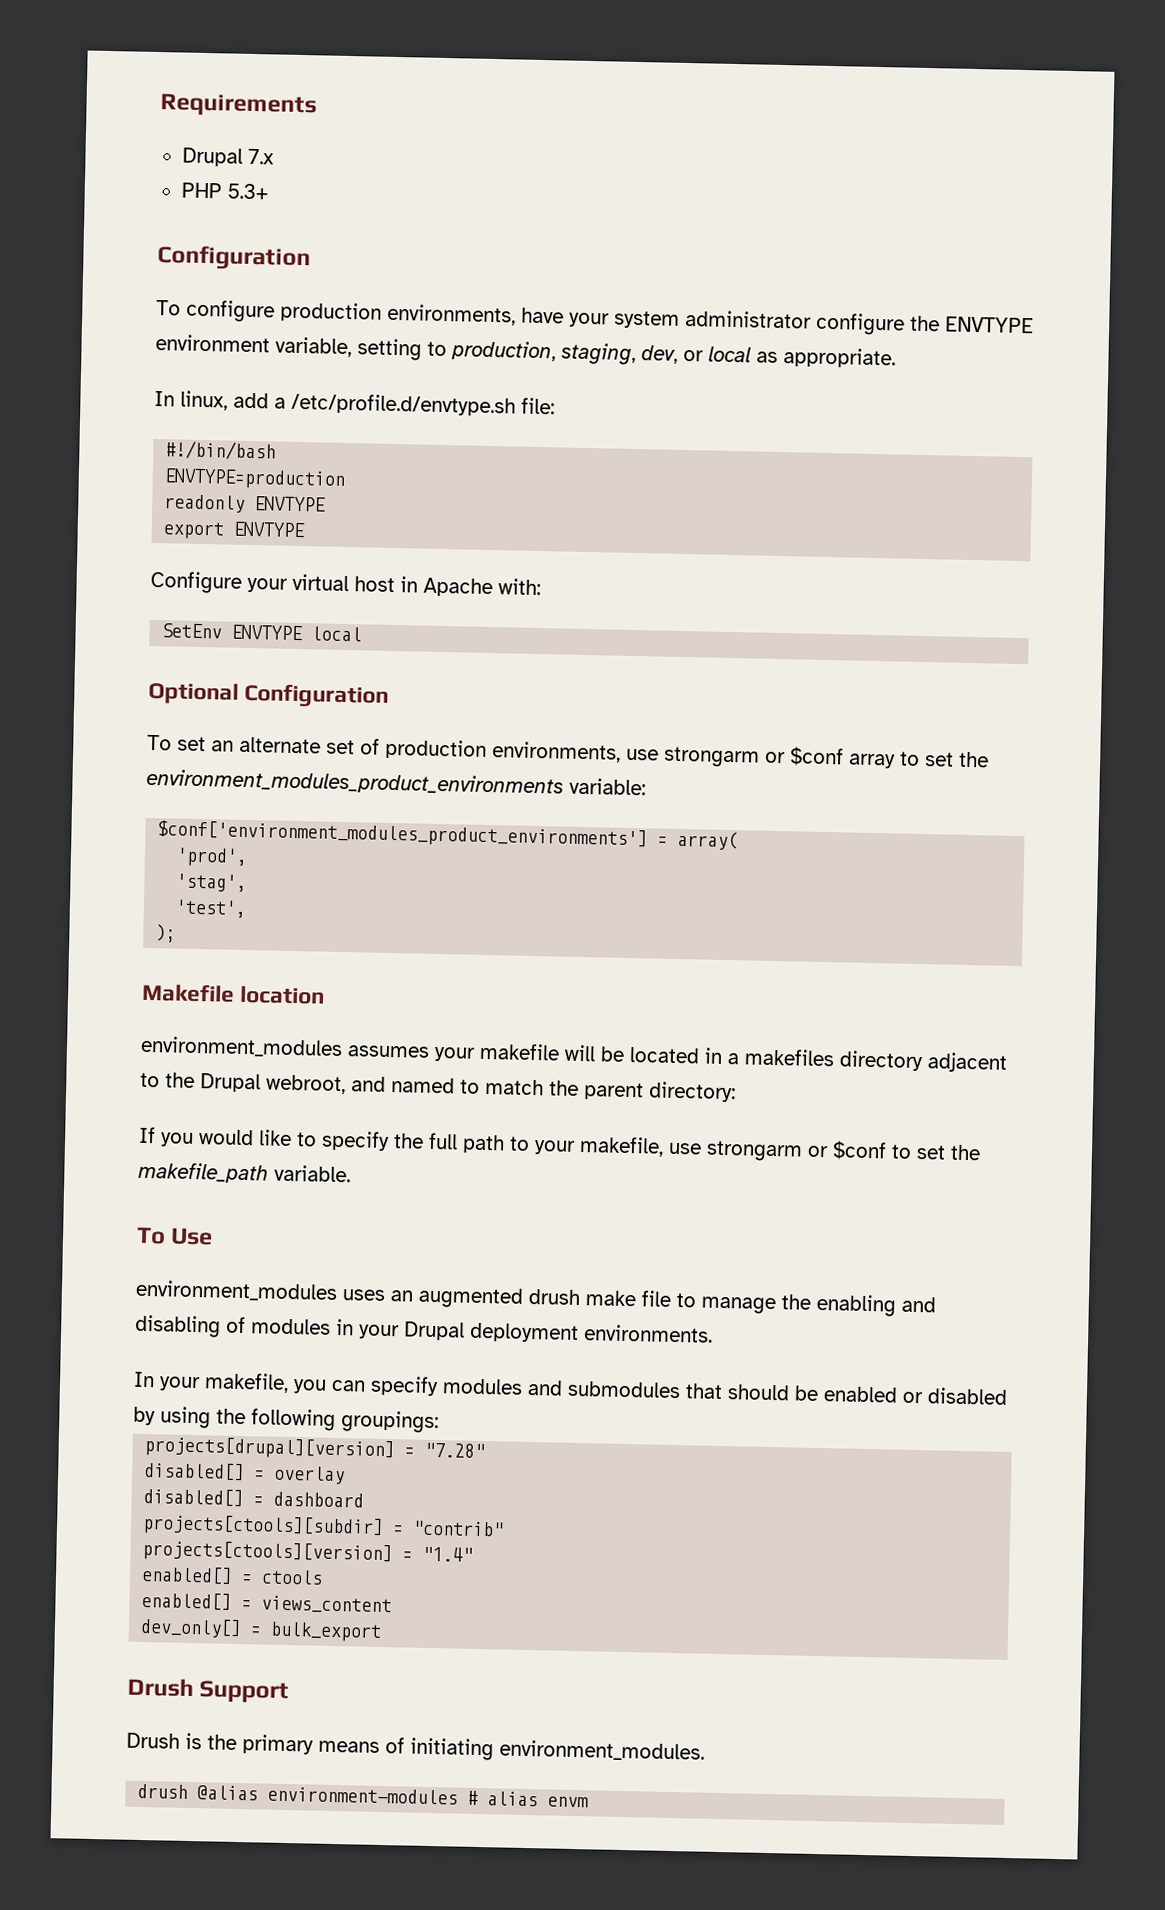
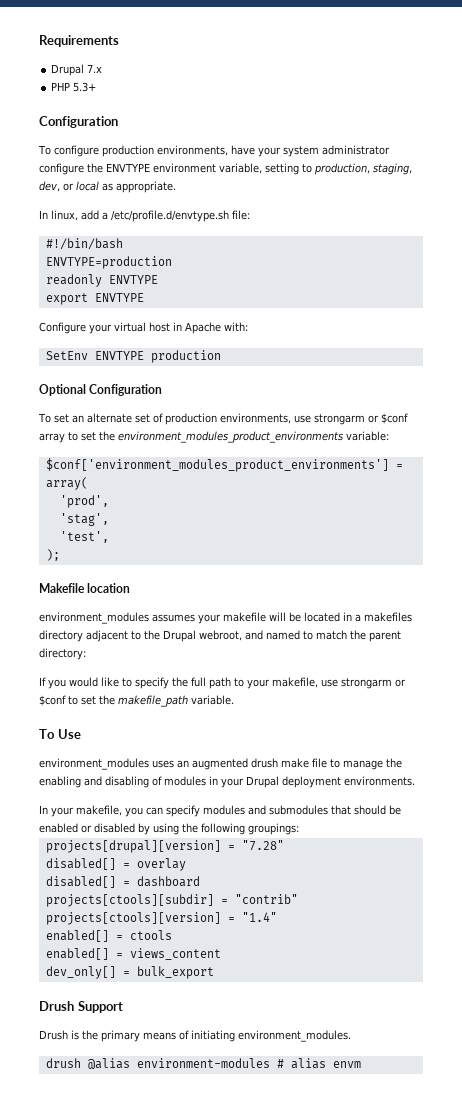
[311,626,363,642] local -> [150,350,221,363] production

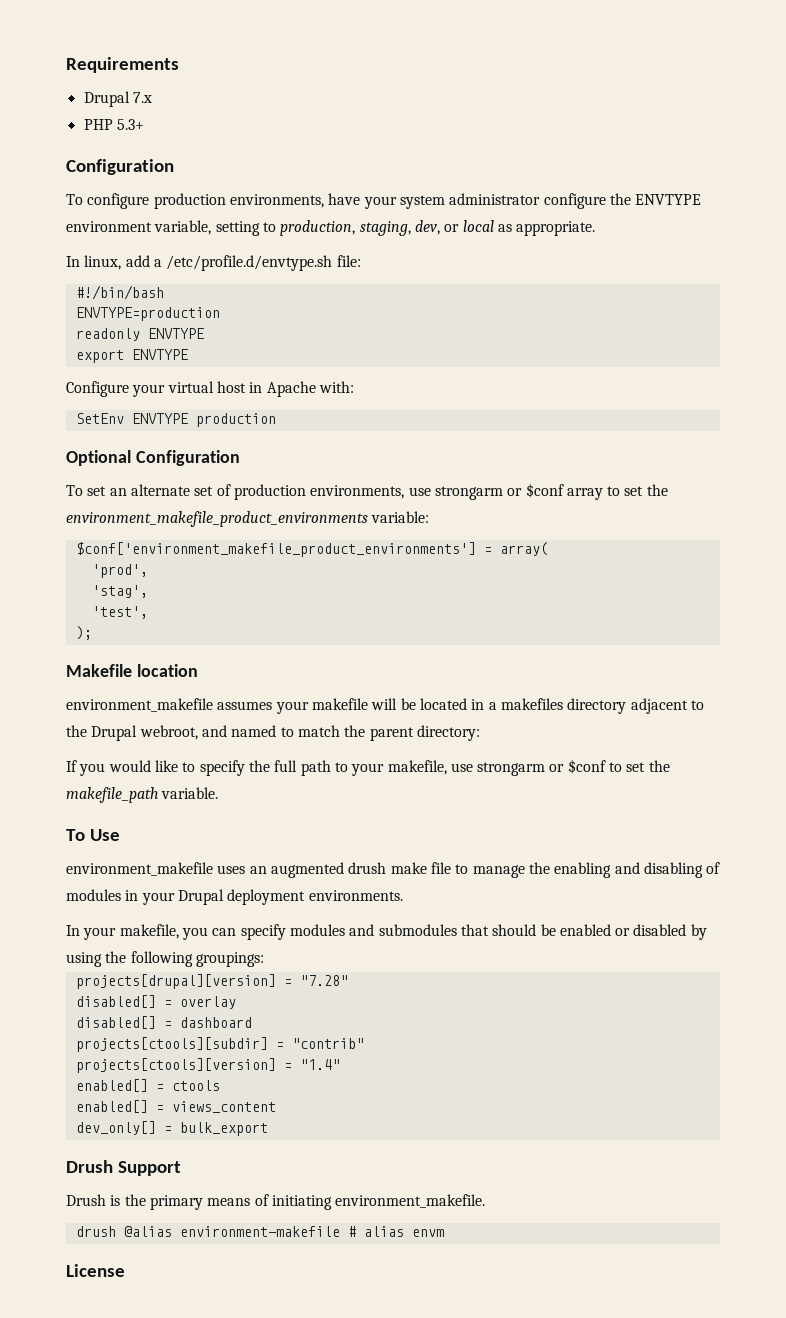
[118,431,343,443] environment_modules_product_environments -> [66,511,368,527] environment_makefile_product_environments
[45,458,389,472] $conf['environment_modules_product_environments'] -> [75,542,476,557] $conf['environment_makefile_product_environments']
[39,612,149,624] environment_modules -> [66,698,213,712] environment_makefile
[39,758,149,770] environment_modules -> [66,862,213,876] environment_makefile
[238,1030,351,1042] environment_modules. -> [335,1194,486,1208] environment_makefile.
[136,1058,270,1068] environment-modules -> [179,1226,340,1237] environment-makefile
(361, 1064) none -> [66,1264,125,1277] // License

